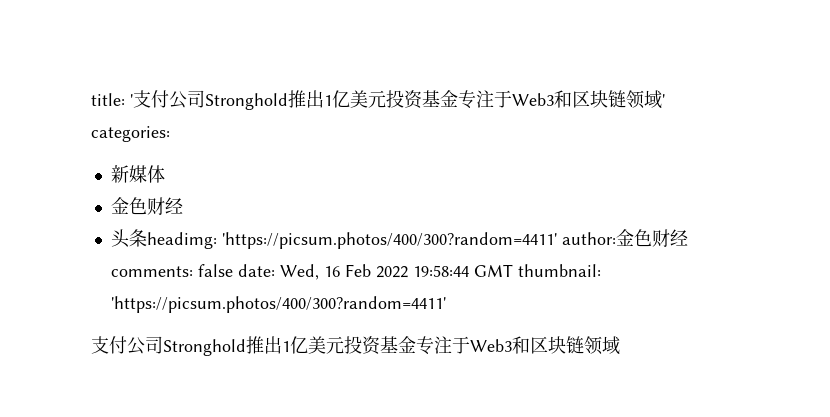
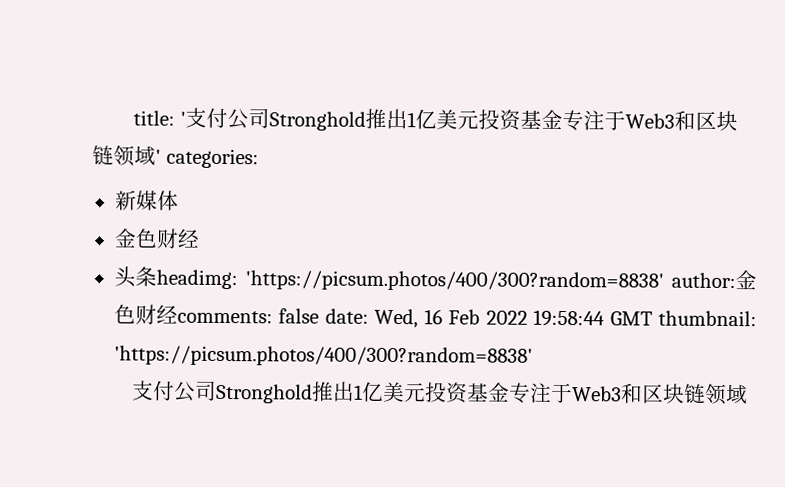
[221,232,557,249] 'https://picsum.photos/400/300?random=4411' -> [244,270,664,292] 'https://picsum.photos/400/300?random=8838'
[110,296,446,313] 'https://picsum.photos/400/300?random=4411' -> [113,345,533,367] 'https://picsum.photos/400/300?random=8838'

